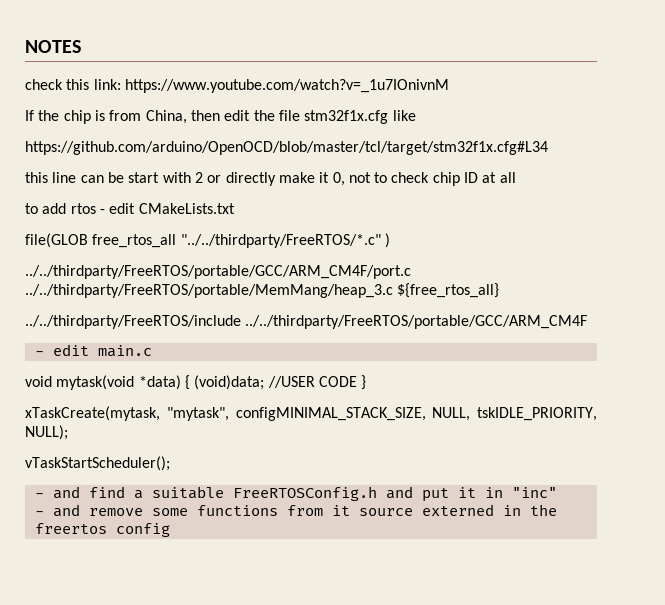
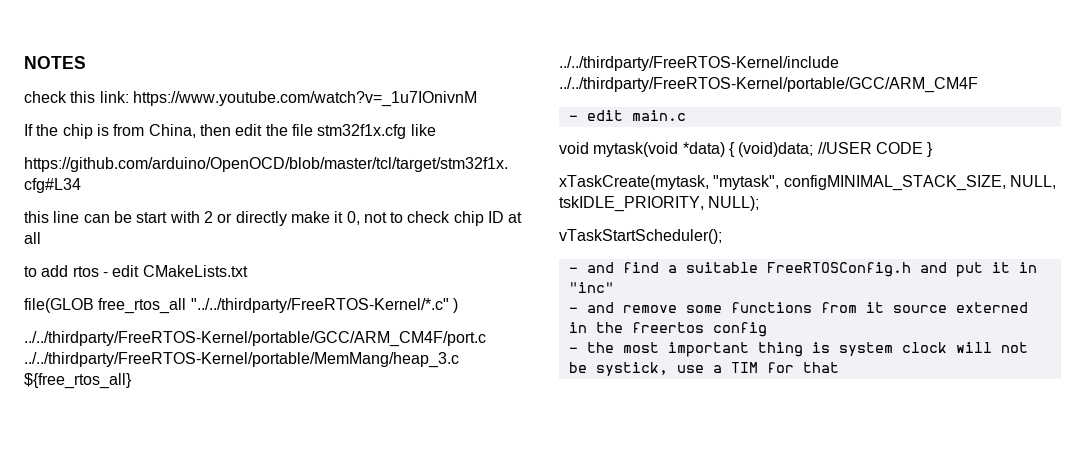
[180,234,381,248] "../../thirdparty/FreeRTOS/*.c" -> [190,298,449,313] "../../thirdparty/FreeRTOS-Kernel/*.c"
[25,265,411,279] [25,284,393,298] ../../thirdparty/FreeRTOS/portable/GCC/ARM_CM4F/port.c ../../thirdparty/FreeRTOS/portable/MemMang/heap_3.c -> [24,331,486,347] [24,352,459,368] ../../thirdparty/FreeRTOS-Kernel/portable/GCC/ARM_CM4F/port.c ../../thirdparty/FreeRTOS-Kernel/portable/MemMang/heap_3.c
[25,315,588,329] ../../thirdparty/FreeRTOS/include ../../thirdparty/FreeRTOS/portable/GCC/ARM_CM4F -> [559,56,839,71] [559,77,978,93] ../../thirdparty/FreeRTOS-Kernel/include ../../thirdparty/FreeRTOS-Kernel/portable/GCC/ARM_CM4F
(170, 530) none -> [568,342,1028,357] [568,362,839,376] // - the most important thing is system clock will not be systick, use a TIM for that

